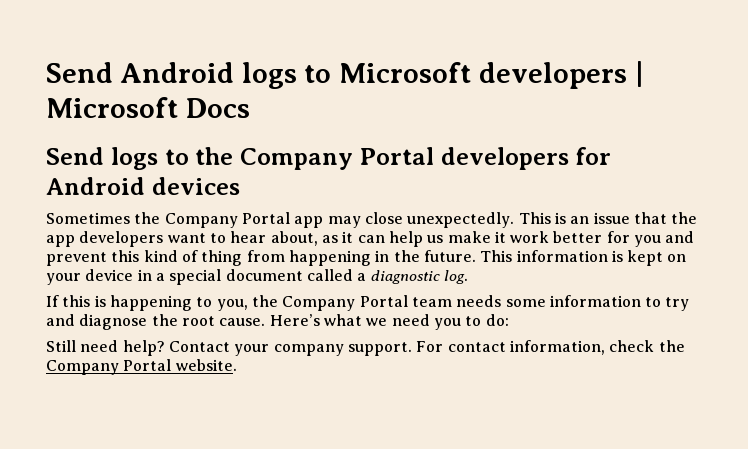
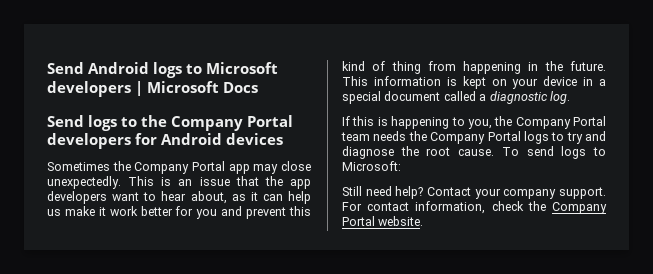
[505,295,641,307] some information -> [408,131,549,144] the Company Portal logs
[269,314,509,330] Here’s what we need you to do: -> [501,146,606,159] [342,161,401,171] To send logs to Microsoft:

